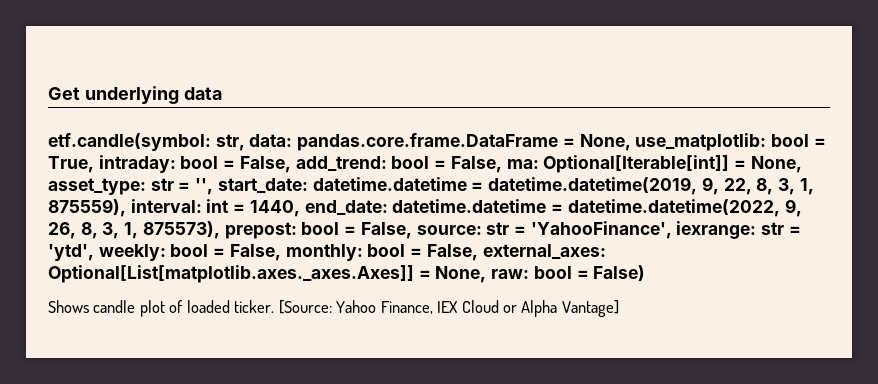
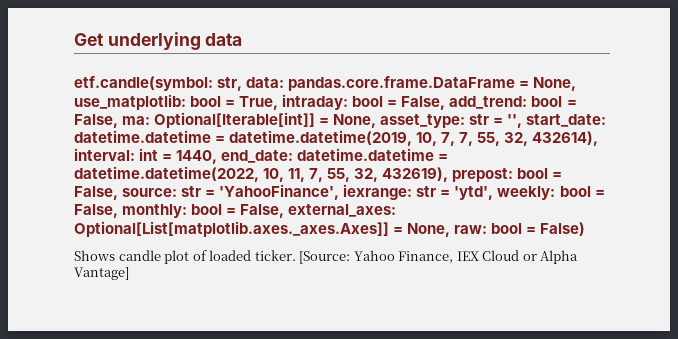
[701,177,814,195] [48,199,126,217] 9, 22, 8, 3, 1, 875559), -> [416,131,599,146] 10, 7, 7, 55, 32, 432614),
[784,199,802,217] [48,221,220,239] 9, 26, 8, 3, 1, 875573), -> [263,167,449,182] 10, 11, 7, 55, 32, 432619),

